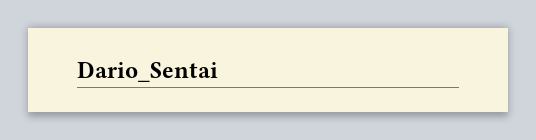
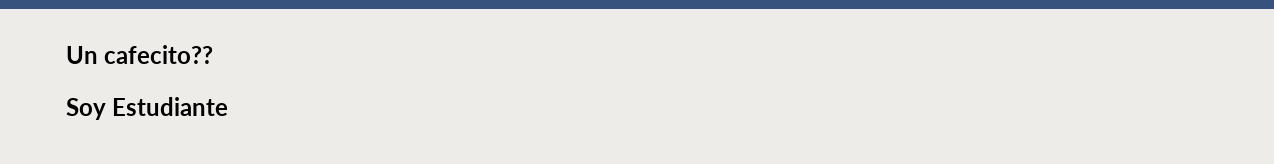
[77,61,218,82] Dario_Sentai -> [66,45,214,64] [66,97,229,120] Un cafecito?? // Soy Estudiante

